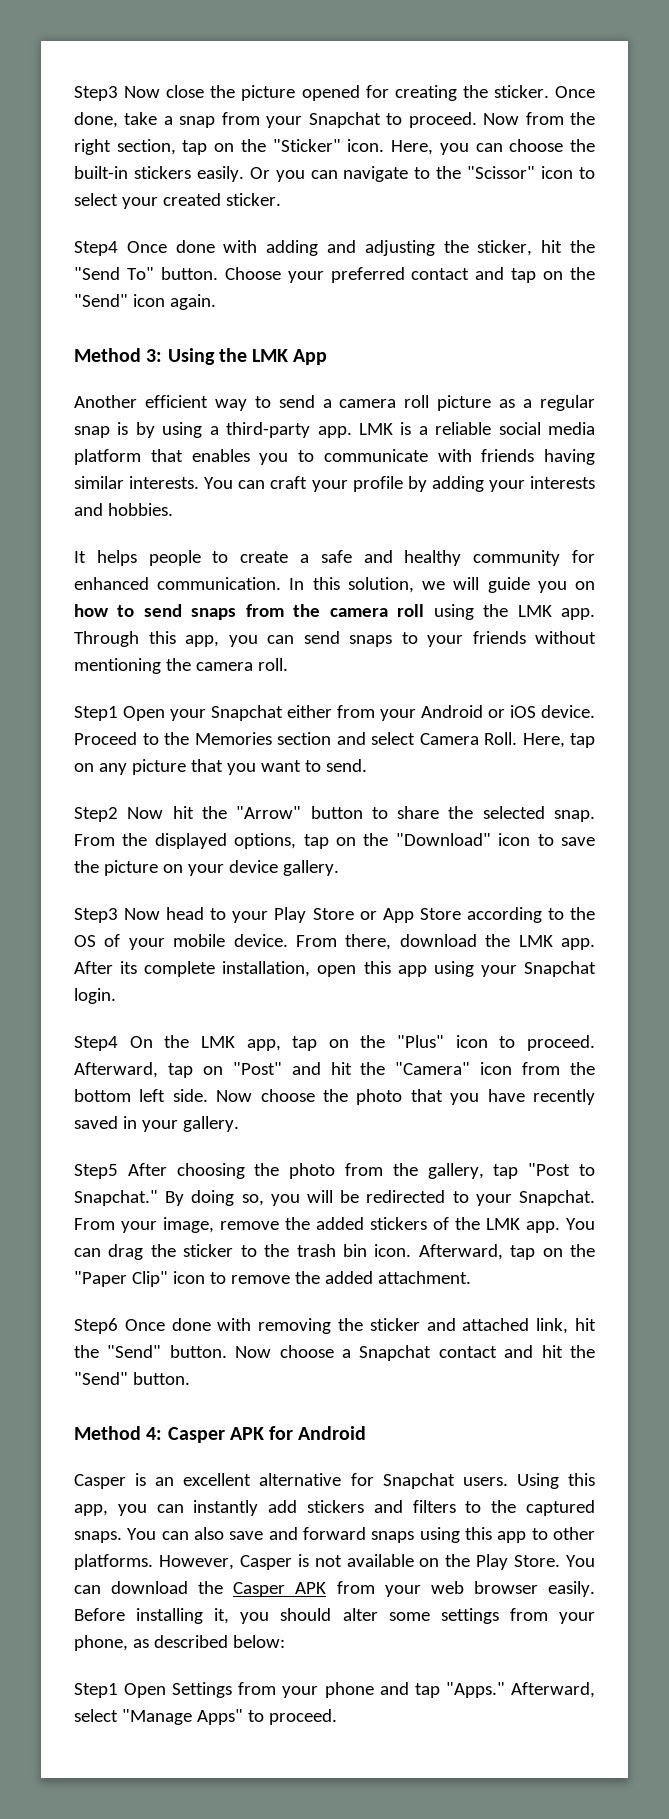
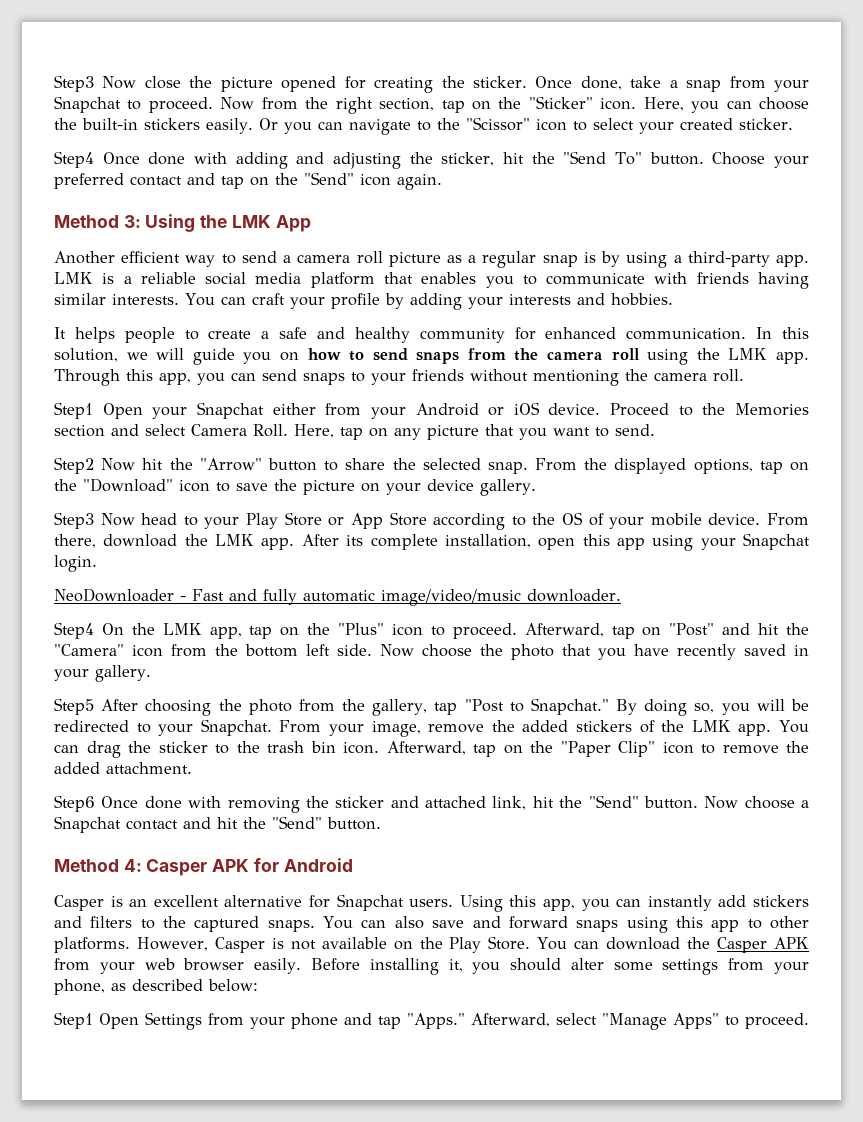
(116, 996) none -> [54,588,621,606] // NeoDownloader - Fast and fully automatic image/video/music downloader.

